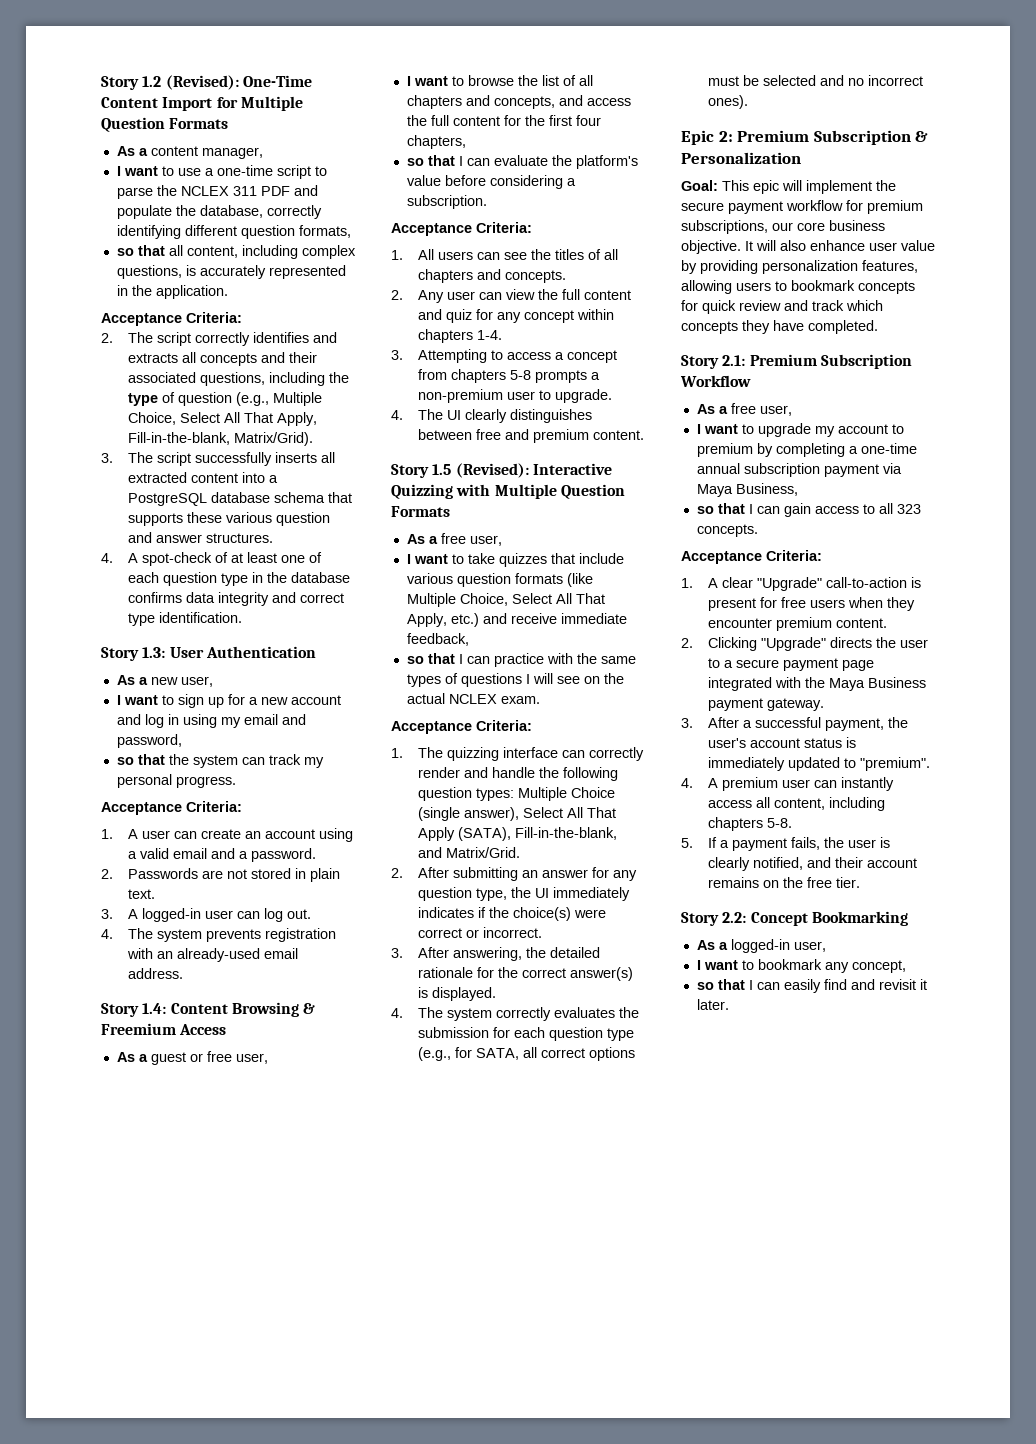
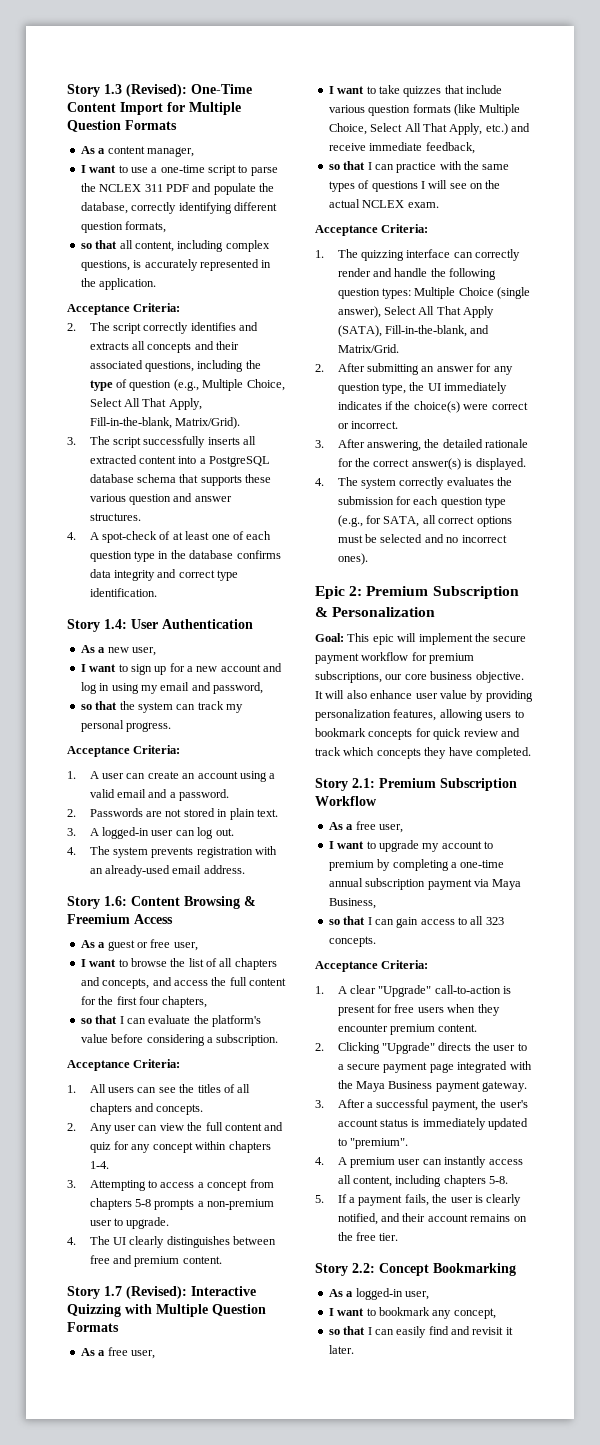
[101,76,162,90] Story 1.2 -> [67,84,122,97] Story 1.3
[142,647,166,658] 1.3: -> [104,619,127,629] 1.4:
[142,1003,167,1014] 1.4: -> [104,896,127,906] 1.6:
[432,464,452,475] 1.5 -> [104,1286,122,1296] 1.7

